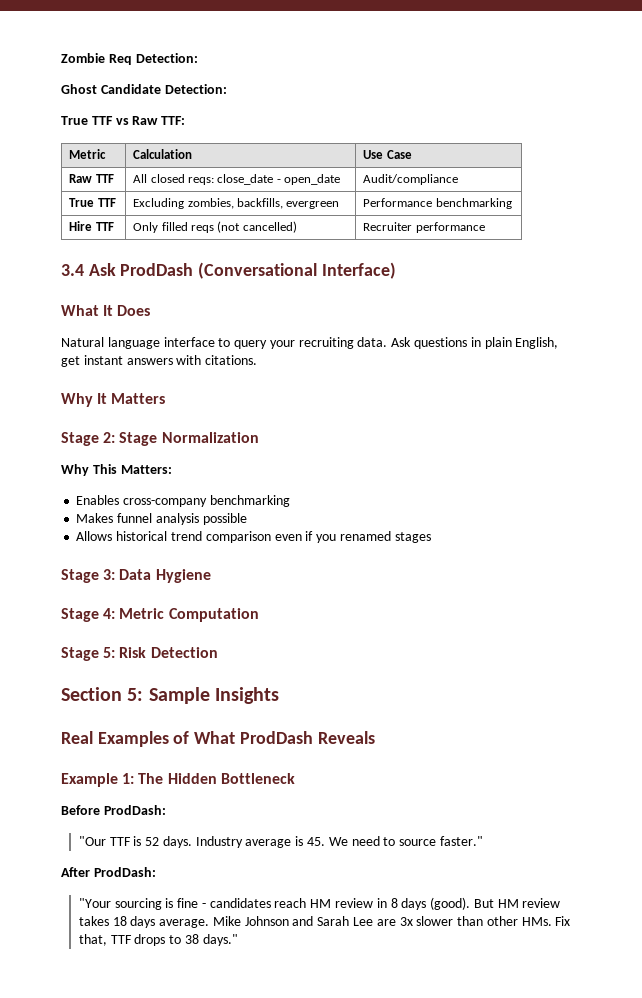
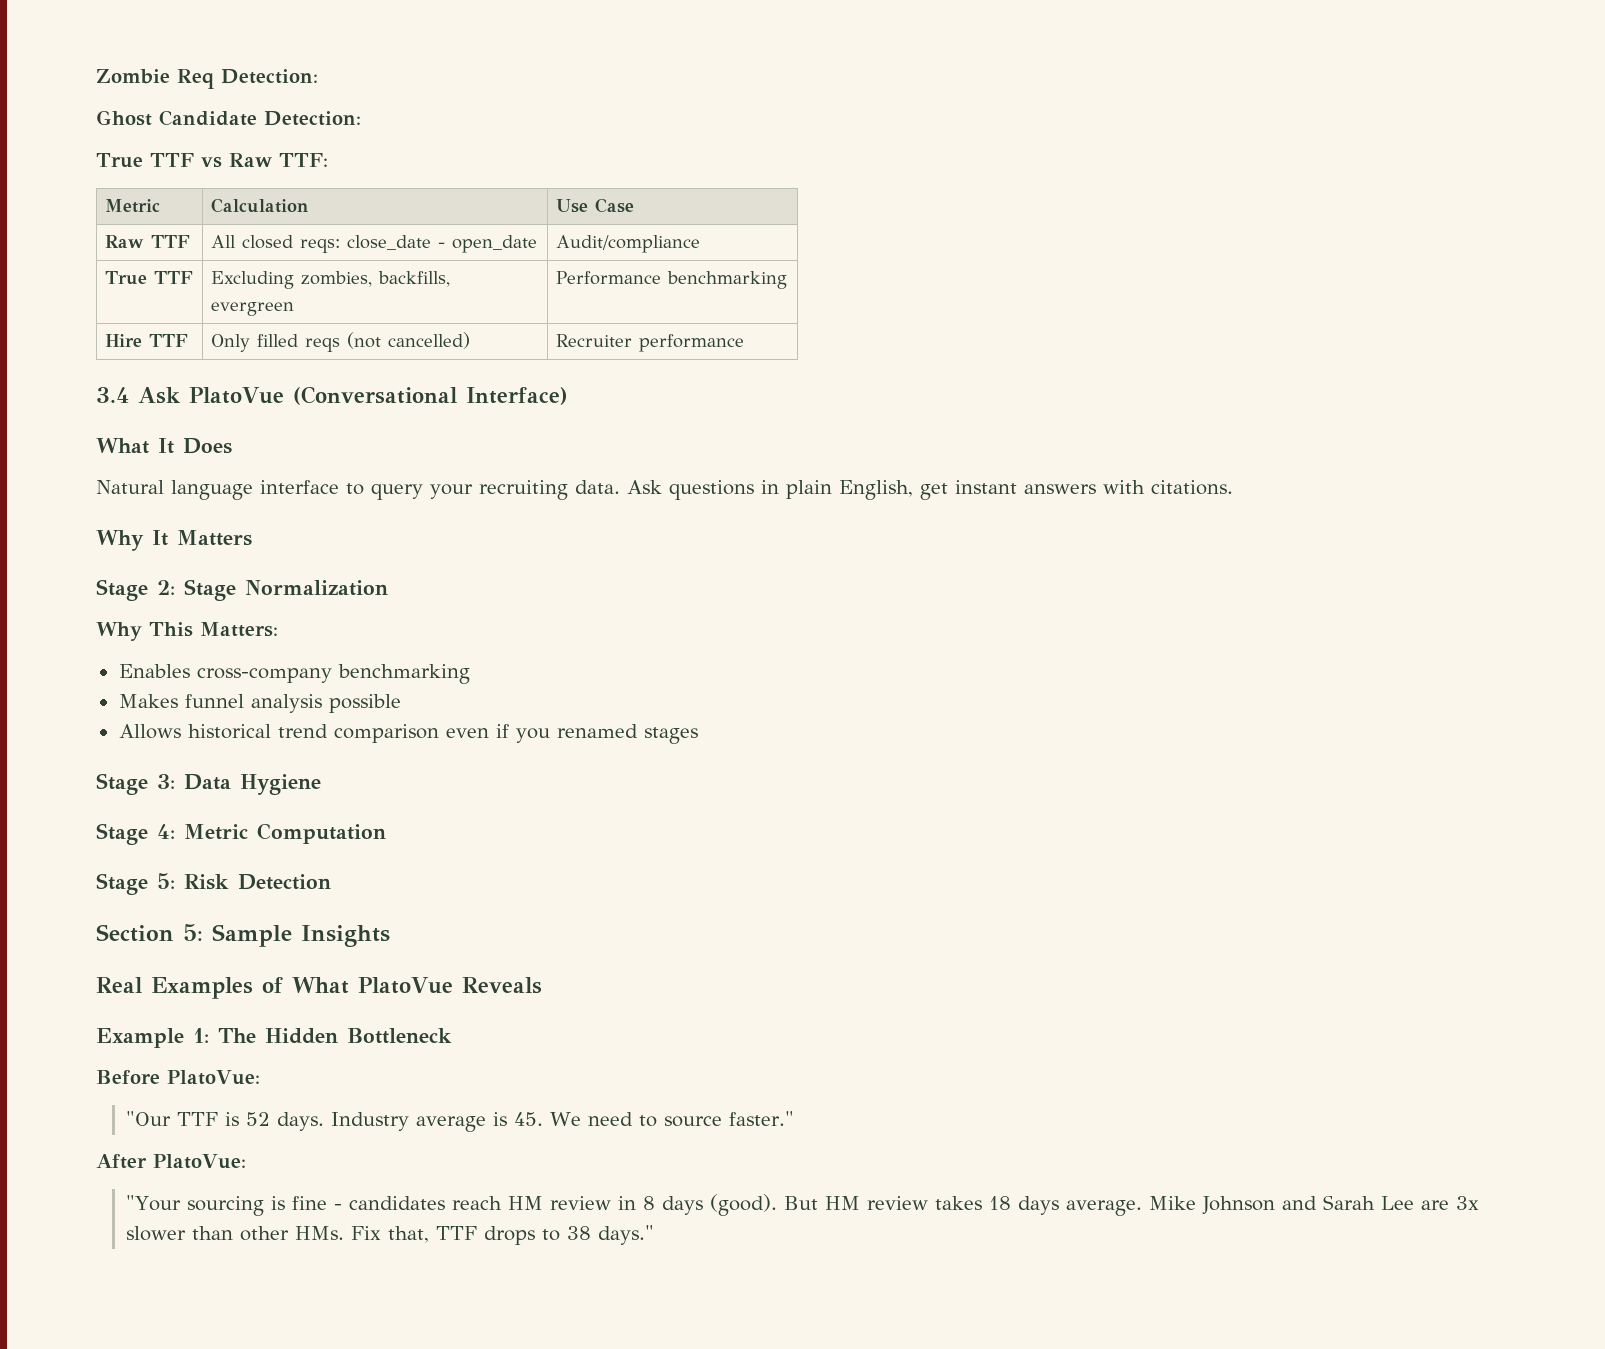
[120,263,194,276] ProdDash -> [189,387,284,404] PlatoVue
[239,731,313,744] ProdDash -> [358,977,453,994] PlatoVue
[103,805,166,815] ProdDash: -> [167,1070,260,1085] PlatoVue:
[93,867,156,877] ProdDash: -> [153,1154,246,1169] PlatoVue:

